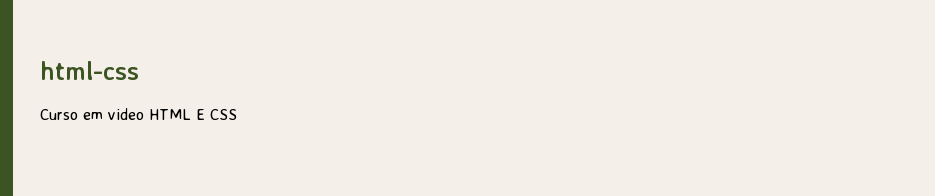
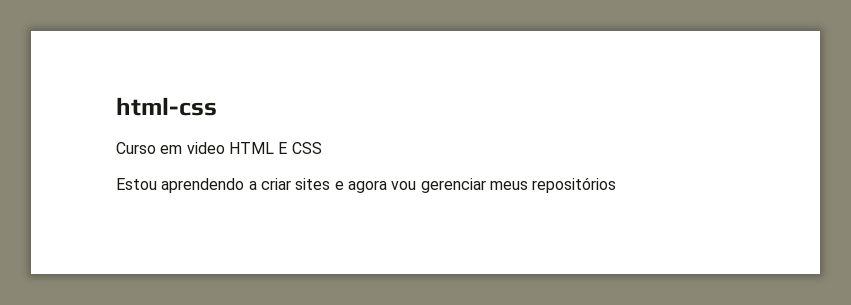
(237, 114) none -> [116,177,617,193] // Estou aprendendo a criar sites e agora vou gerenciar meus repositórios

